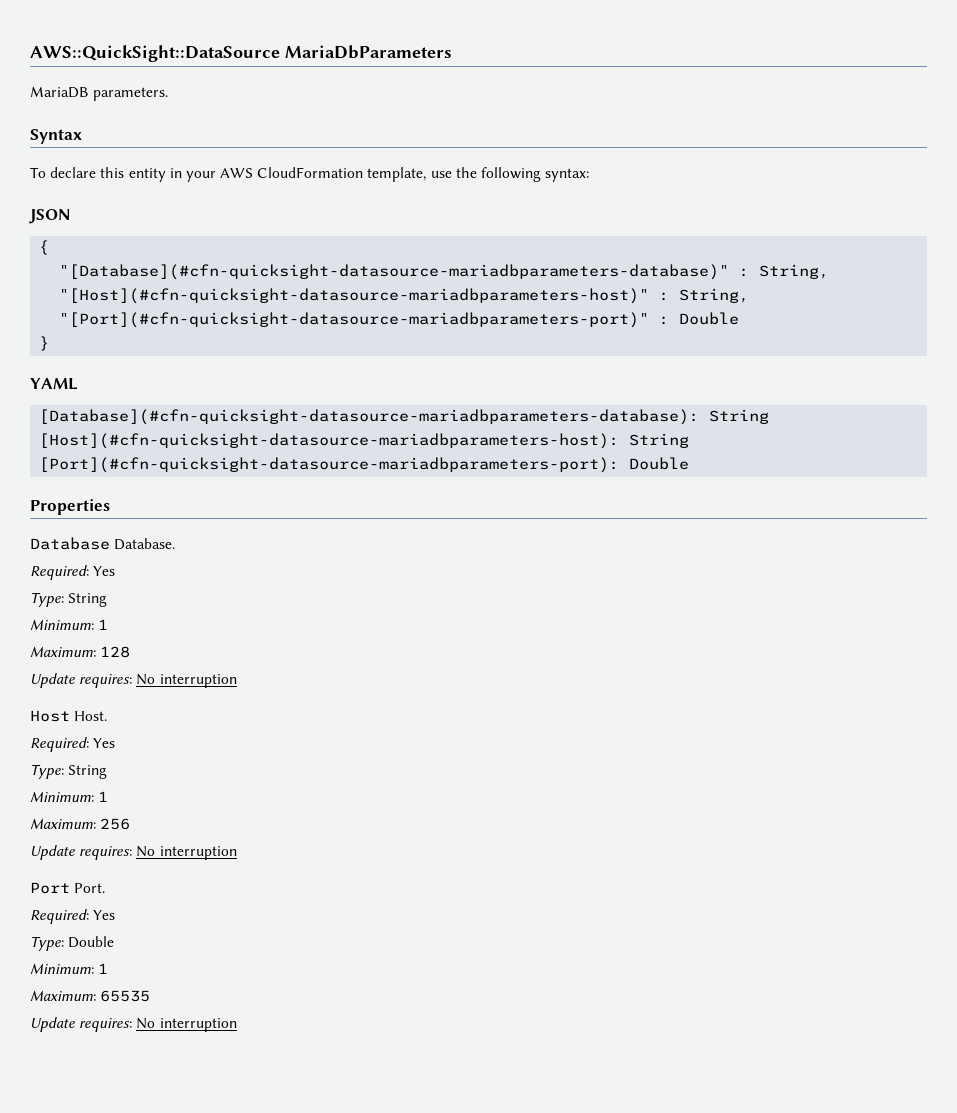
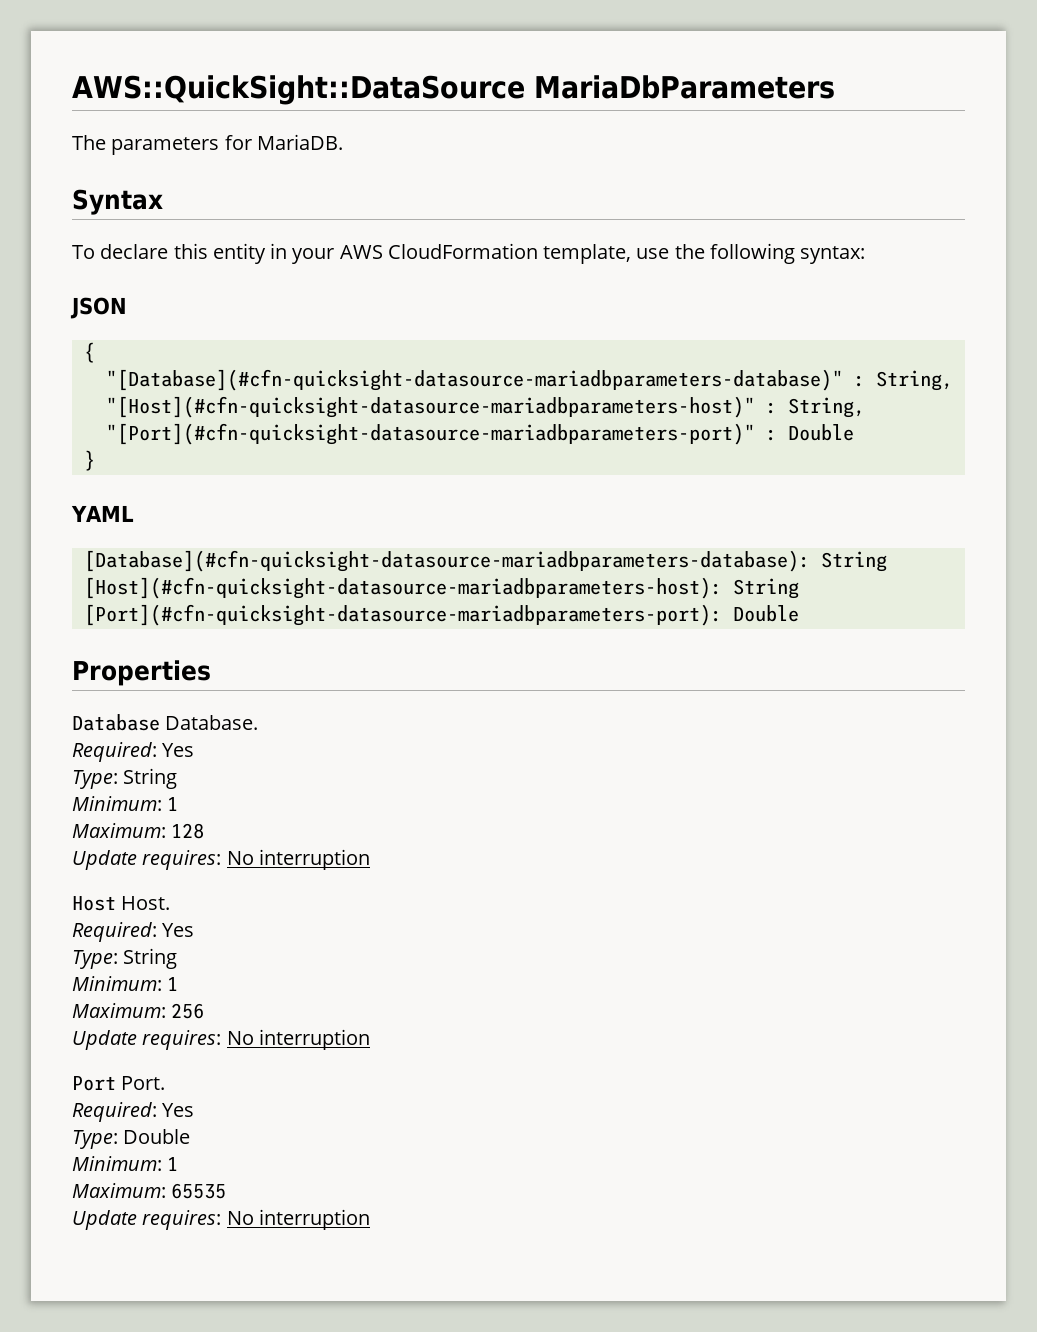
[30,86,169,101] MariaDB parameters. -> [72,134,343,155] The parameters for MariaDB.

